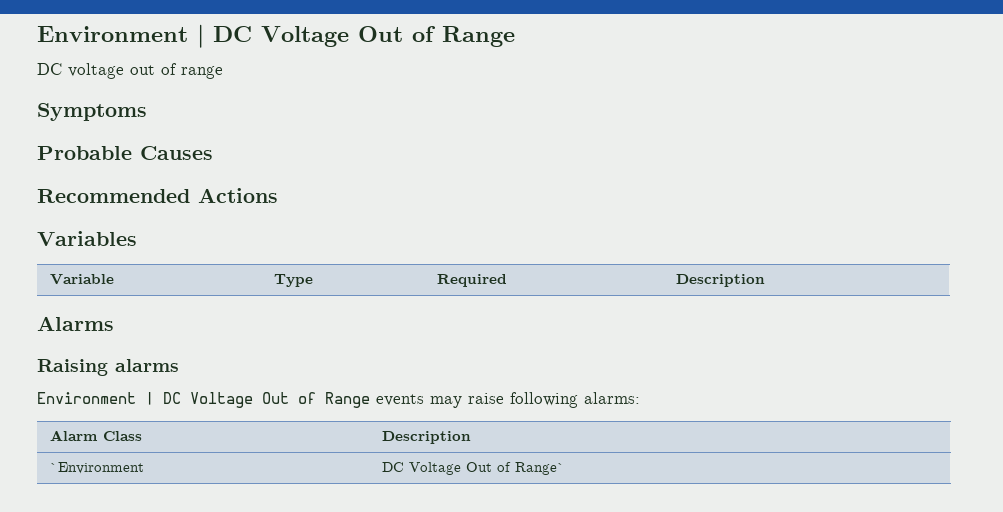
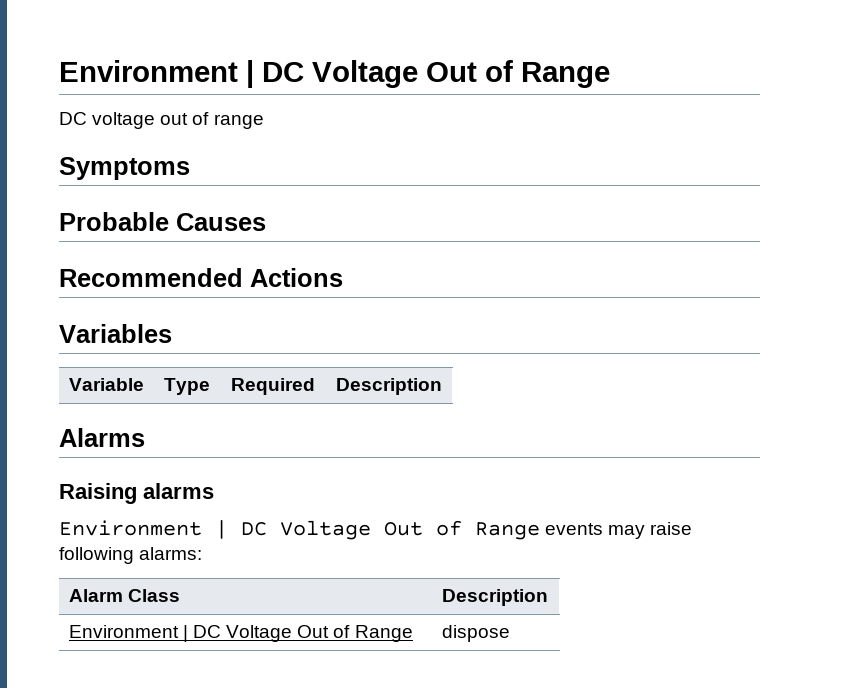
[50,462,145,474] [382,462,566,475] `Environment | DC Voltage Out of Range` -> [68,625,413,642] [441,625,510,642] Environment | DC Voltage Out of Range | dispose

